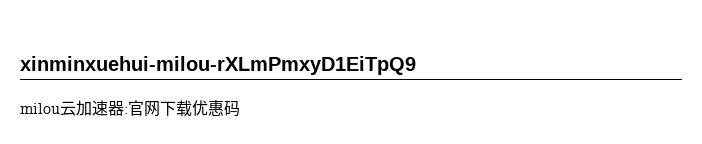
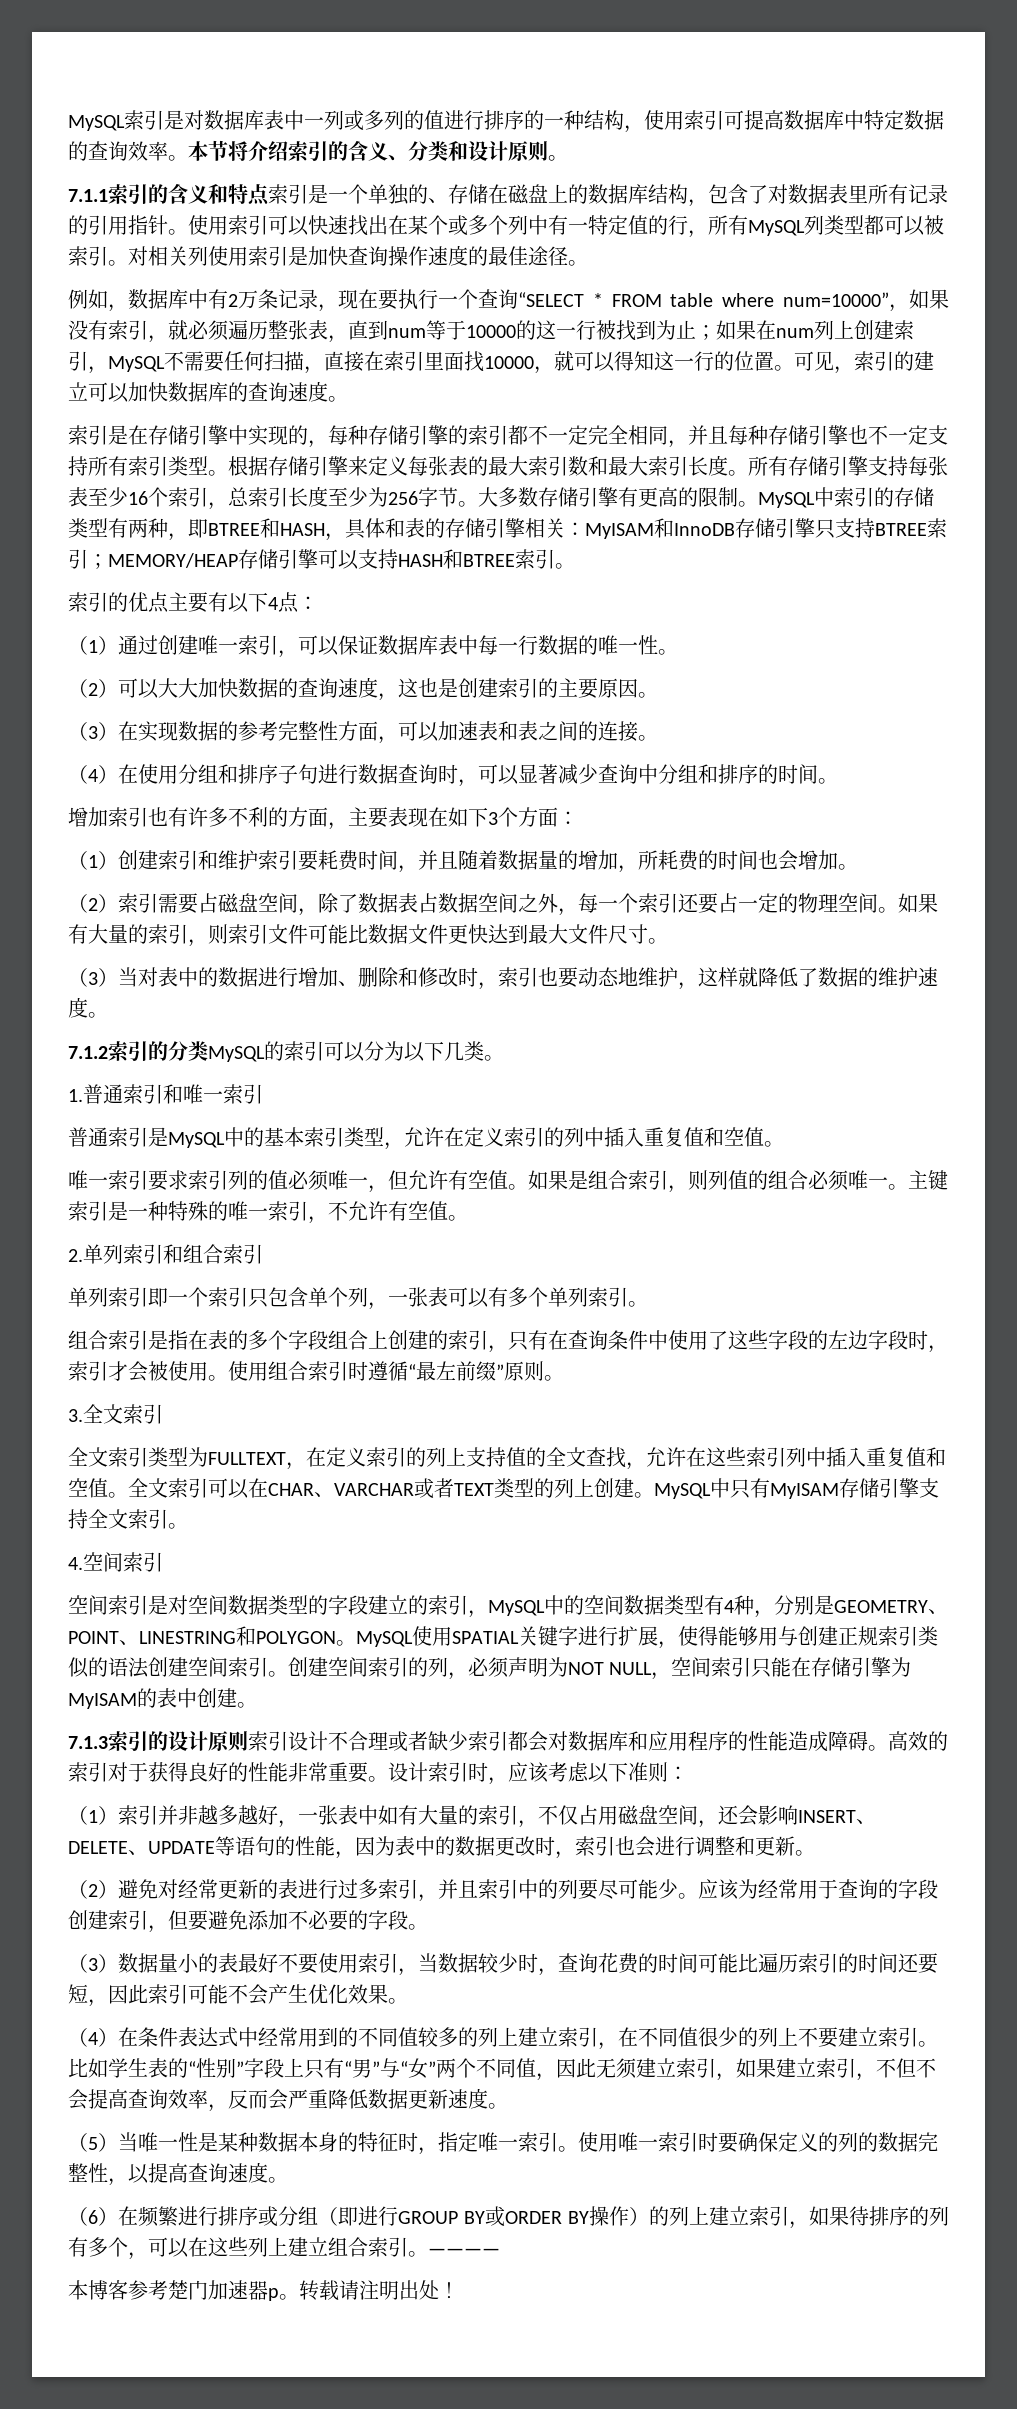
[20,56,416,75] [20,100,240,117] xinminxuehui-milou-rXLmPmxyD1EiTpQ9 // milou云加速器:官网下载优惠码 -> [68,110,944,133] [68,140,568,162] [68,183,948,207] [68,215,944,238] [68,245,588,266] [68,289,949,312] [68,320,914,343] [68,351,934,374] [68,381,348,403] [68,425,948,448] [68,455,948,476] [68,486,934,510] [68,518,947,541] [68,549,575,570] [68,592,318,613] [68,635,678,658] [68,677,658,701] [68,721,658,744] [68,764,838,787] [68,807,578,830] [68,850,858,873] [68,893,938,916] [68,924,668,947] [68,967,938,990] [68,997,108,1018] [68,1041,504,1062] [68,1084,263,1104] [68,1127,784,1150] [68,1170,948,1193] [68,1201,468,1224] [68,1244,263,1264] [68,1287,648,1310] [68,1330,948,1353] [68,1361,564,1382] [68,1404,163,1424] [68,1447,946,1470] [68,1478,939,1499] [68,1509,188,1529] [68,1552,163,1572] [68,1595,948,1618] [68,1626,938,1649] [68,1657,912,1680] [68,1688,257,1709] [68,1731,948,1752] [68,1762,688,1785] [68,1805,876,1828] [68,1836,815,1859] [68,1879,938,1902] [68,1910,428,1933] [68,1953,938,1976] [68,1984,408,2007] [68,2027,938,2050] [68,2058,936,2081] [68,2088,508,2112] [68,2132,938,2155] [68,2162,288,2186] [68,2206,949,2229] [68,2237,500,2260] [68,2280,459,2301] MySQL索引是对数据库表中一列或多列的值进行排序的一种结构，使用索引可提高数据库中特定数据的查询效率。本节将介绍索引的含义、分类和设计原则。 // 7.1.1索引的含义和特点索引是一个单独的、存储在磁盘上的数据库结构，包含了对数据表里所有记录的引用指针。使用索引可以快速找出在某个或多个列中有一特定值的行，所有MySQL列类型都可以被索引。对相关列使用索引是加快查询操作速度的最佳途径。 // 例如，数据库中有2万条记录，现在要执行一个查询“SELECT * FROM table where num=10000”，如果没有索引，就必须遍历整张表，直到num等于10000的这一行被找到为止；如果在num列上创建索引，MySQL不需要任何扫描，直接在索引里面找10000，就可以得知这一行的位置。可见，索引的建立可以加快数据库的查询速度。 // 索引是在存储引擎中实现的，每种存储引擎的索引都不一定完全相同，并且每种存储引擎也不一定支持所有索引类型。根据存储引擎来定义每张表的最大索引数和最大索引长度。所有存储引擎支持每张表至少16个索引，总索引长度至少为256字节。大多数存储引擎有更高的限制。MySQL中索引的存储类型有两种，即BTREE和HASH，具体和表的存储引擎相关：MyISAM和InnoDB存储引擎只支持BTREE索引；MEMORY/HEAP存储引擎可以支持HASH和BTREE索引。 // 索引的优点主要有以下4点： // （1）通过创建唯一索引，可以保证数据库表中每一行数据的唯一性。 // （2）可以大大加快数据的查询速度，这也是创建索引的主要原因。 // （3）在实现数据的参考完整性方面，可以加速表和表之间的连接。 // （4）在使用分组和排序子句进行数据查询时，可以显著减少查询中分组和排序的时间。 // 增加索引也有许多不利的方面，主要表现在如下3个方面： // （1）创建索引和维护索引要耗费时间，并且随着数据量的增加，所耗费的时间也会增加。 // （2）索引需要占磁盘空间，除了数据表占数据空间之外，每一个索引还要占一定的物理空间。如果有大量的索引，则索引文件可能比数据文件更快达到最大文件尺寸。 // （3）当对表中的数据进行增加、删除和修改时，索引也要动态地维护，这样就降低了数据的维护速度。 // 7.1.2索引的分类MySQL的索引可以分为以下几类。 // 1.普通索引和唯一索引 // 普通索引是MySQL中的基本索引类型，允许在定义索引的列中插入重复值和空值。 // 唯一索引要求索引列的值必须唯一，但允许有空值。如果是组合索引，则列值的组合必须唯一。主键索引是一种特殊的唯一索引，不允许有空值。 // 2.单列索引和组合索引 // 单列索引即一个索引只包含单个列，一张表可以有多个单列索引。 // 组合索引是指在表的多个字段组合上创建的索引，只有在查询条件中使用了这些字段的左边字段时，索引才会被使用。使用组合索引时遵循“最左前缀”原则。 // 3.全文索引 // 全文索引类型为FULLTEXT，在定义索引的列上支持值的全文查找，允许在这些索引列中插入重复值和空值。全文索引可以在CHAR、VARCHAR或者TEXT类型的列上创建。MySQL中只有MyISAM存储引擎支持全文索引。 // 4.空间索引 // 空间索引是对空间数据类型的字段建立的索引，MySQL中的空间数据类型有4种，分别是GEOMETRY、POINT、LINESTRING和POLYGON。MySQL使用SPATIAL关键字进行扩展，使得能够用与创建正规索引类似的语法创建空间索引。创建空间索引的列，必须声明为NOT NULL，空间索引只能在存储引擎为MyISAM的表中创建。 // 7.1.3索引的设计原则索引设计不合理或者缺少索引都会对数据库和应用程序的性能造成障碍。高效的索引对于获得良好的性能非常重要。设计索引时，应该考虑以下准则： // （1）索引并非越多越好，一张表中如有大量的索引，不仅占用磁盘空间，还会影响INSERT、DELETE、UPDATE等语句的性能，因为表中的数据更改时，索引也会进行调整和更新。 // （2）避免对经常更新的表进行过多索引，并且索引中的列要尽可能少。应该为经常用于查询的字段创建索引，但要避免添加不必要的字段。 // （3）数据量小的表最好不要使用索引，当数据较少时，查询花费的时间可能比遍历索引的时间还要短，因此索引可能不会产生优化效果。 // （4）在条件表达式中经常用到的不同值较多的列上建立索引，在不同值很少的列上不要建立索引。比如学生表的“性别”字段上只有“男”与“女”两个不同值，因此无须建立索引，如果建立索引，不但不会提高查询效率，反而会严重降低数据更新速度。 // （5）当唯一性是某种数据本身的特征时，指定唯一索引。使用唯一索引时要确保定义的列的数据完整性，以提高查询速度。 // （6）在频繁进行排序或分组（即进行GROUP BY或ORDER BY操作）的列上建立索引，如果待排序的列有多个，可以在这些列上建立组合索引。———— // 本博客参考楚门加速器p。转载请注明出处！

